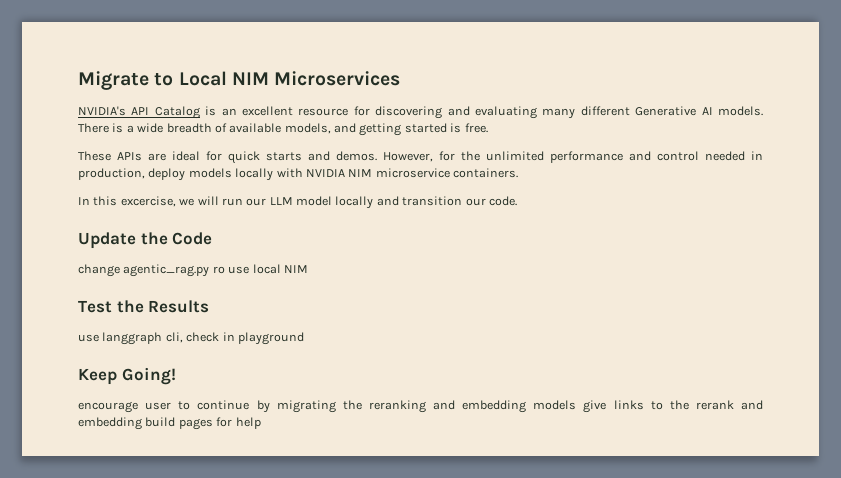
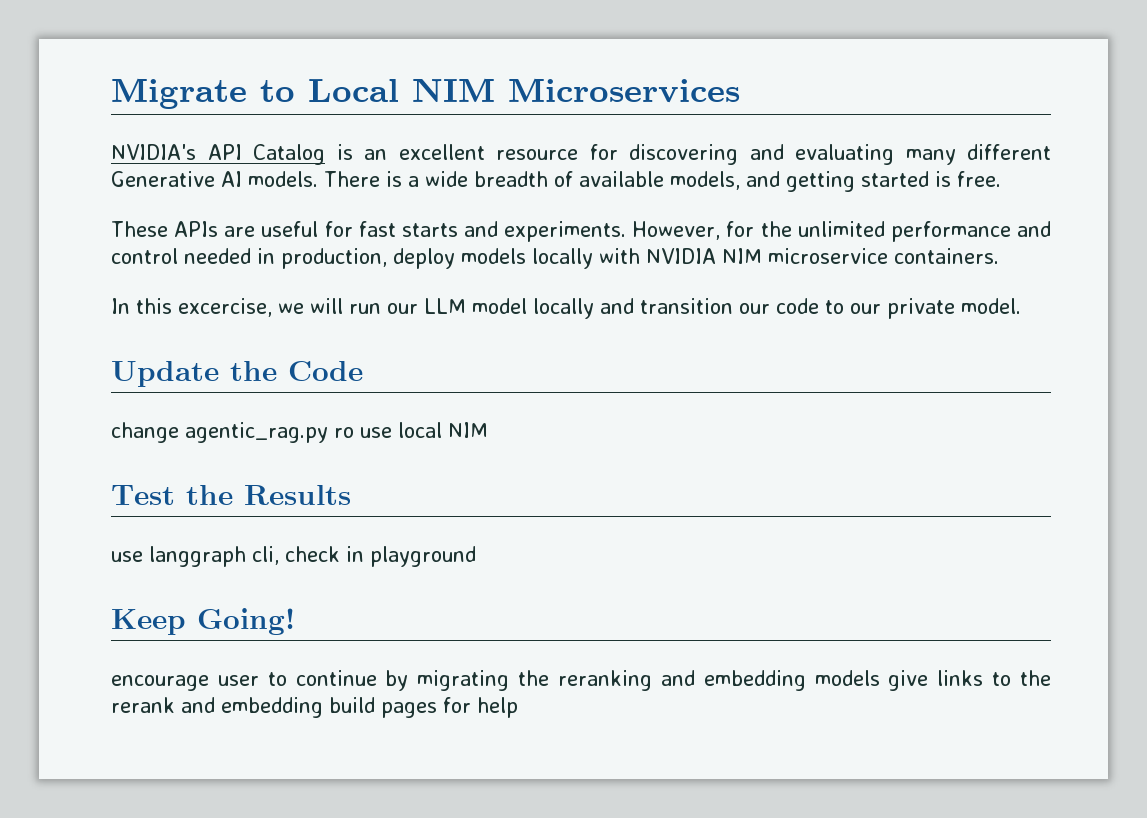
[172,151,260,164] ideal for quick -> [261,221,396,237] useful for fast
[336,151,377,161] demos. -> [504,221,627,242] experiments.
[488,196,517,206] code. -> [776,298,1021,319] code to our private model.

